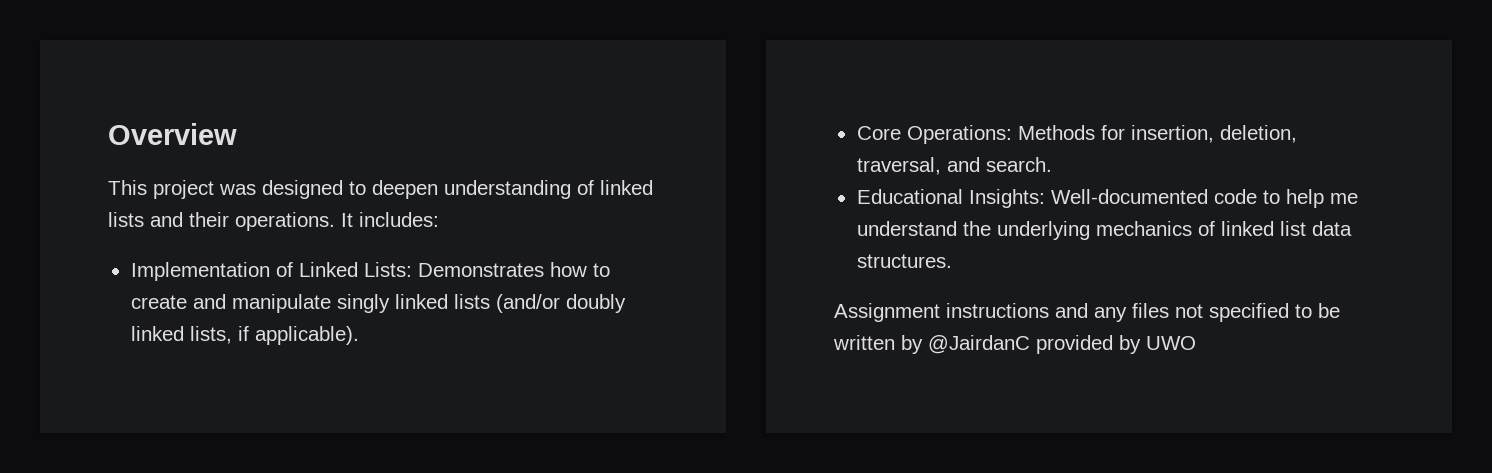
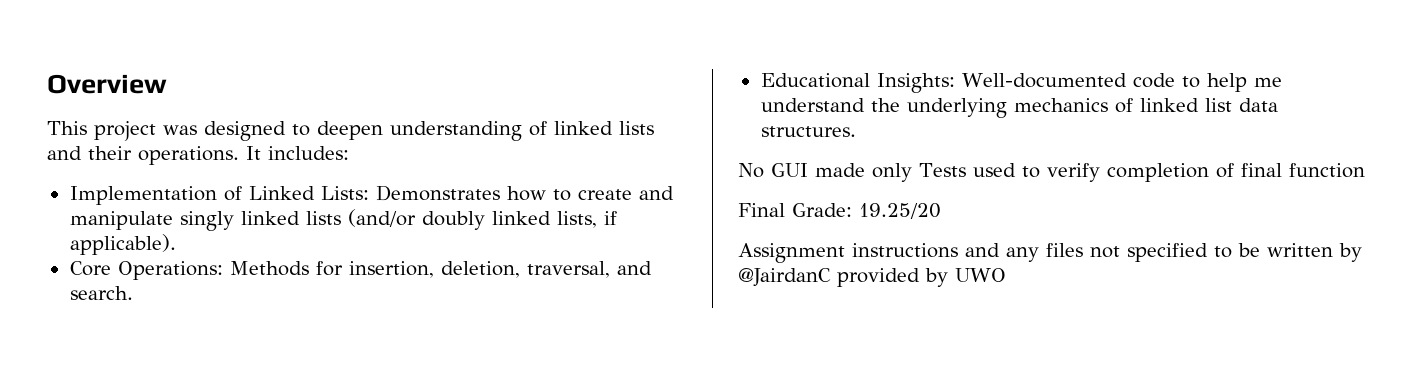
(952, 261) none -> [738,163,1365,182] [738,203,941,219] // No GUI made only Tests used to verify completion of final function // Final Grade: 19.25/20

